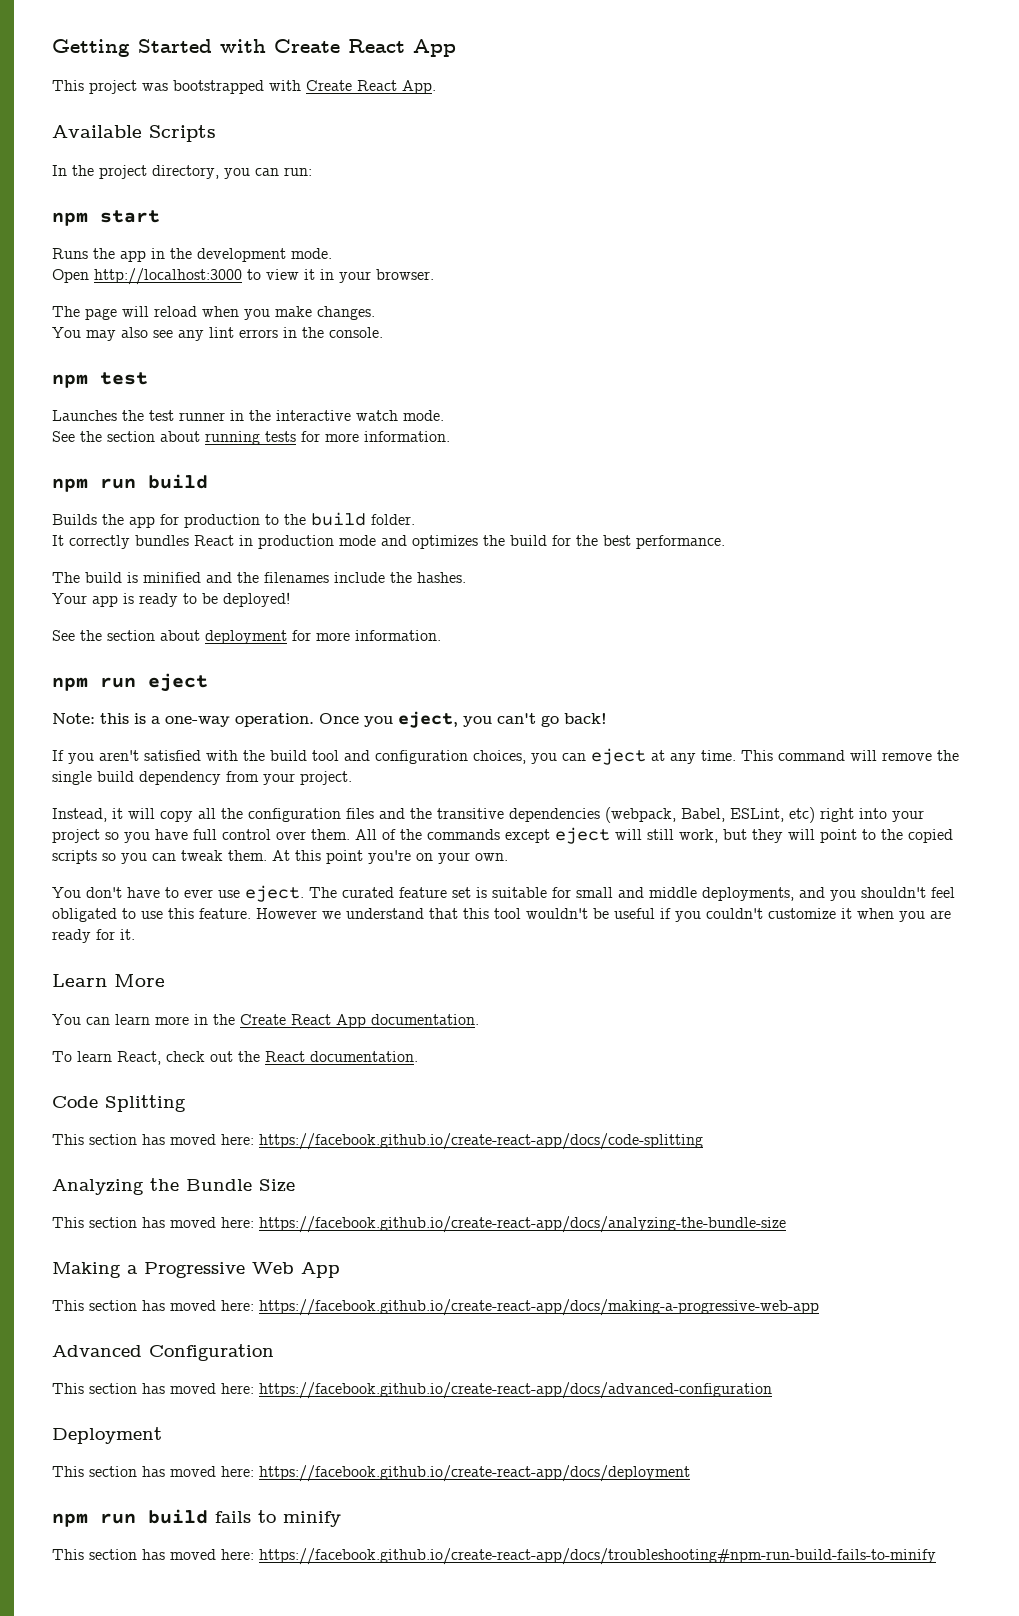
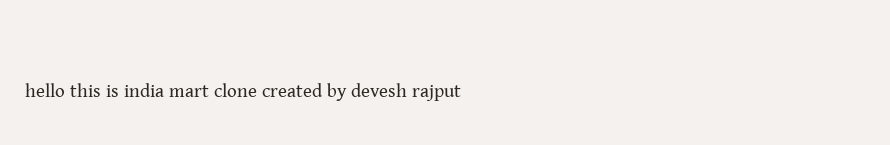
[52,39,456,57] [52,80,436,94] [52,125,216,142] [52,165,312,179] [52,210,160,226] [52,248,332,262] [52,268,434,285] [52,306,375,320] [52,327,383,341] [52,372,148,388] [52,410,444,421] [52,431,450,445] [52,474,208,492] [52,512,415,528] [52,535,725,549] [52,572,466,583] [52,592,290,607] [52,630,441,644] [52,673,208,692] [52,711,607,728] [52,748,959,765] [52,771,352,785] [52,807,924,823] [52,827,953,844] [52,850,508,864] [52,885,955,902] [52,908,951,922] [52,929,135,943] [52,974,165,987] [52,1014,479,1028] [52,1051,418,1065] [52,1095,186,1112] [52,1133,703,1150] [52,1178,295,1195] [52,1216,786,1233] [52,1262,340,1278] [52,1299,819,1316] [52,1344,274,1361] [52,1382,772,1399] [52,1427,162,1444] [52,1465,690,1482] [52,1509,341,1527] [52,1548,936,1565] Getting Started with Create React App // This project was bootstrapped with Create React App. // Available Scripts // In the project directory, you can run: // npm start // Runs the app in the development mode. // Open http://localhost:3000 to view it in your browser. // The page will reload when you make changes. // You may also see any lint errors in the console. // npm test // Launches the test runner in the interactive watch mode. // See the section about running tests for more information. // npm run build // Builds the app for production to the build folder. // It correctly bundles React in production mode and optimizes the build for the best performance. // The build is minified and the filenames include the hashes. // Your app is ready to be deployed! // See the section about deployment for more information. // npm run eject // Note: this is a one-way operation. Once you eject, you can't go back! // If you aren't satisfied with the build tool and configuration choices, you can eject at any time. This command will remove the single build dependency from your project. // Instead, it will copy all the configuration files and the transitive dependencies (webpack, Babel, ESLint, etc) right into your project so you have full control over them. All of the commands except eject will still work, but they will point to the copied scripts so you can tweak them. At this point you're on your own. // You don't have to ever use eject. The curated feature set is suitable for small and middle deployments, and you shouldn't feel obligated to use this feature. However we understand that this tool wouldn't be useful if you couldn't customize it when you are ready for it. // Learn More // You can learn more in the Create React App documentation. // To learn React, check out the React documentation. // Code Splitting // This section has moved here: https://facebook.github.io/create-react-app/docs/code-splitting // Analyzing the Bundle Size // This section has moved here: https://facebook.github.io/create-react-app/docs/analyzing-the-bundle-size // Making a Progressive Web App // This section has moved here: https://facebook.github.io/create-react-app/docs/making-a-progressive-web-app // Advanced Configuration // This section has moved here: https://facebook.github.io/create-react-app/docs/advanced-configuration // Deployment // This section has moved here: https://facebook.github.io/create-react-app/docs/deployment // npm run build fails to minify // This section has moved here: https://facebook.github.io/create-react-app/docs/troubleshooting#npm-run-build-fails-to-minify -> [25,83,461,101] hello this is india mart clone created by devesh rajput

